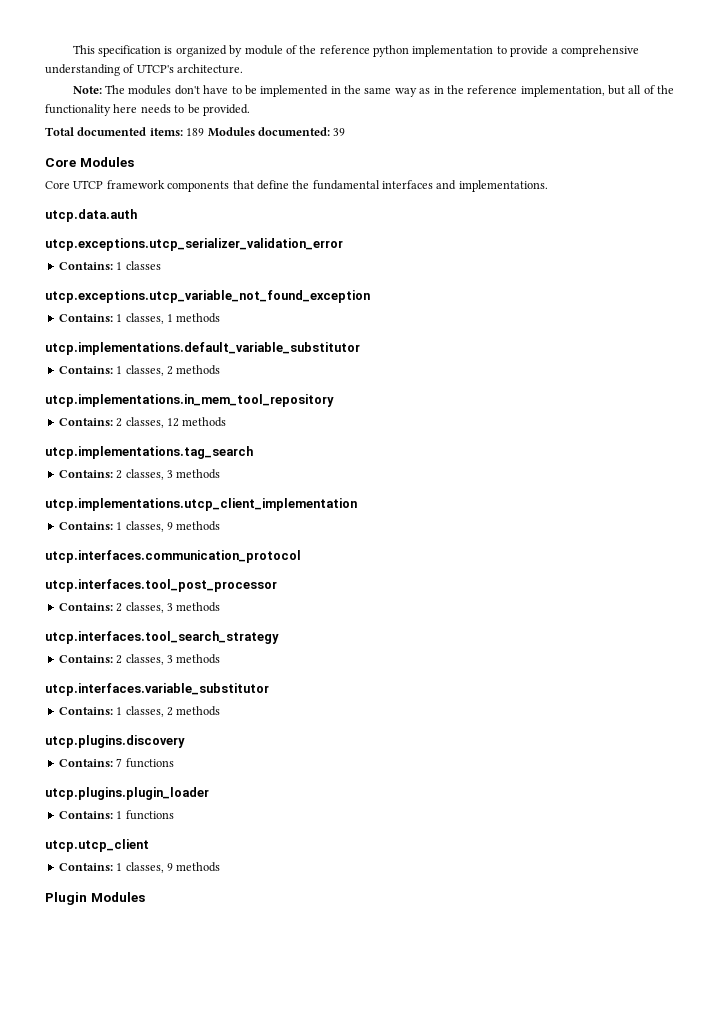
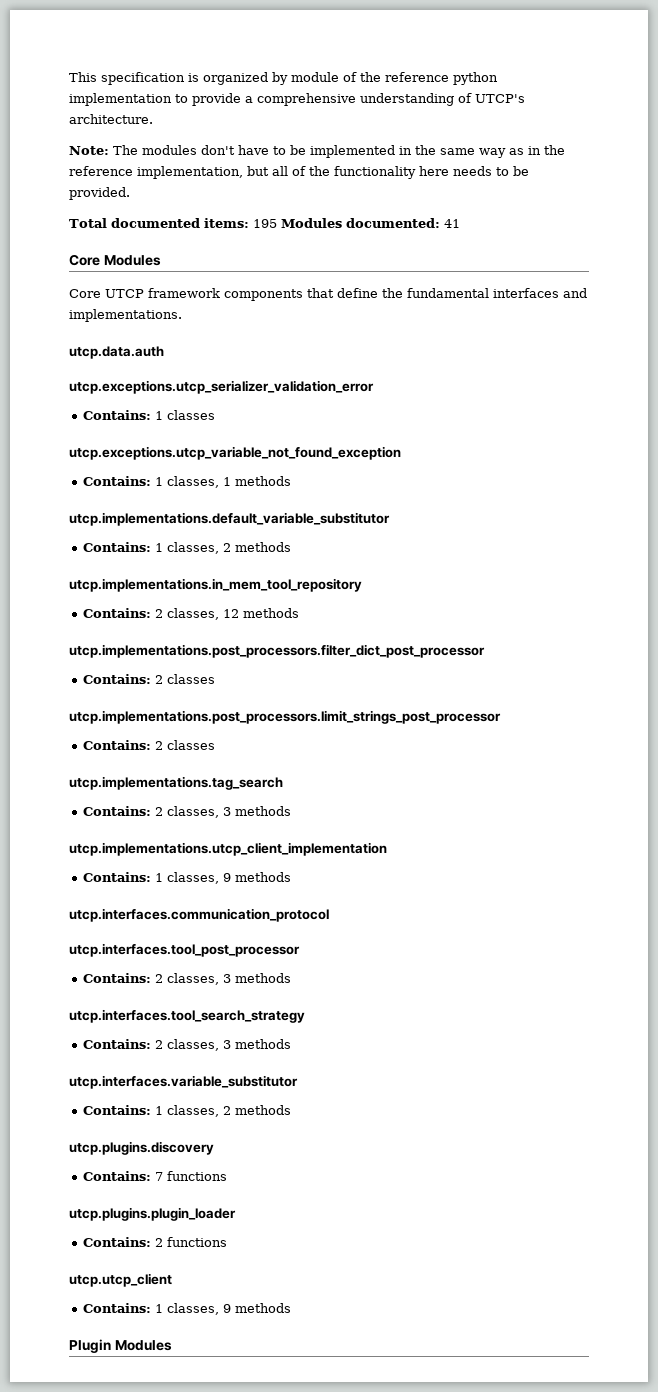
[186,128,205,136] 189 -> [252,219,277,228] 195
[333,128,346,136] 39 -> [443,219,460,228] 41
(227, 422) none -> [69,644,485,658] [82,674,215,684] [69,710,501,724] [82,740,215,750] // utcp.implementations.post_processors.filter_dict_post_processor // Contains: 2 classes // utcp.implementations.post_processors.limit_strings_post_processor // Contains: 2 classes
[116,811,123,819] 1 -> [154,1238,163,1247] 2

